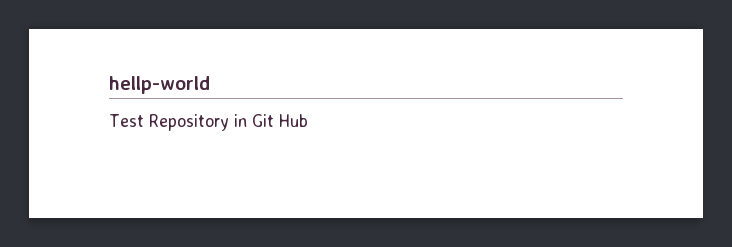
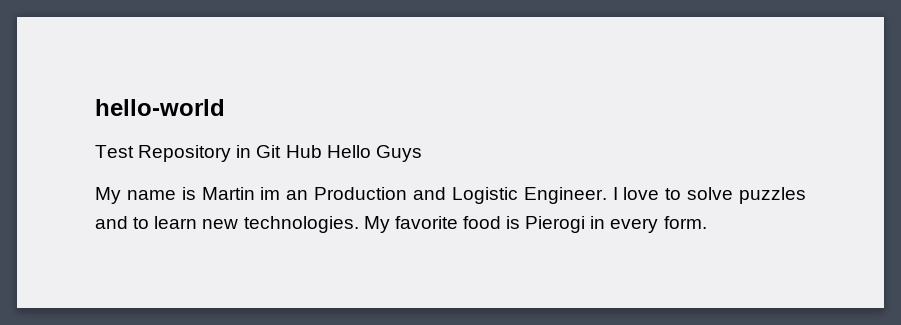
[109,76,210,94] hellp-world -> [95,99,225,116] hello-world
(308, 120) none -> [326,145,422,162] [95,187,807,204] [95,216,707,233] Hello Guys // My name is Martin im an Production and Logistic Engineer. I love to solve puzzles and to learn new technologies. My favorite food is Pierogi in every form.

